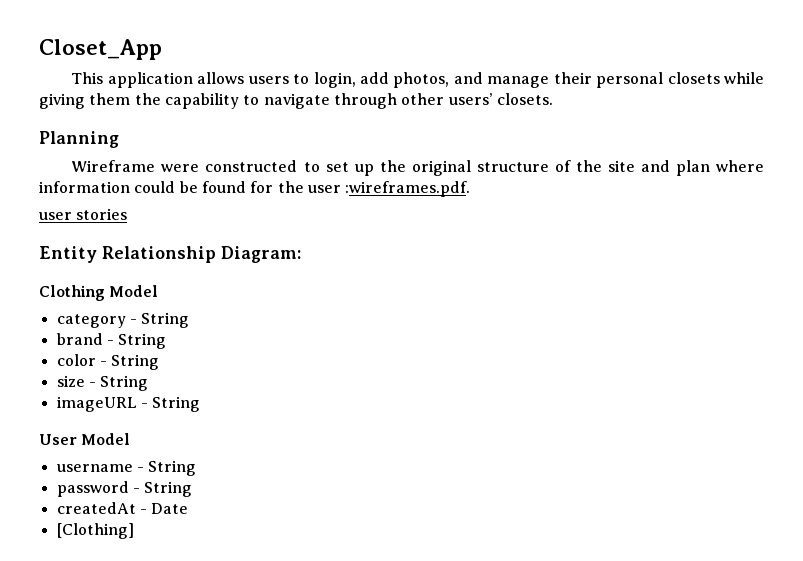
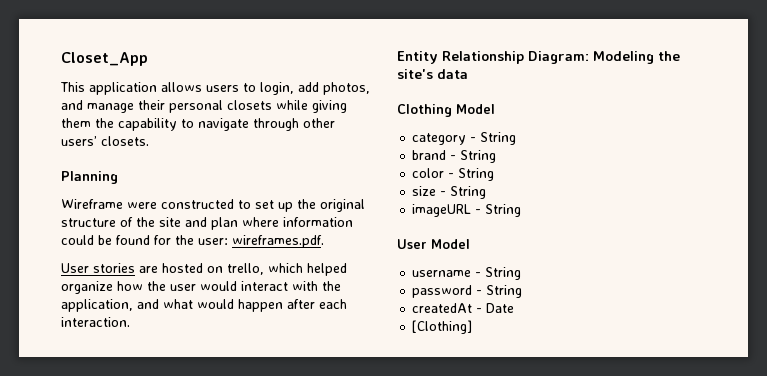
[307,181,471,197] [39,208,128,220] user :wireframes.pdf. // user stories -> [198,235,324,248] [61,263,347,276] [61,281,341,294] [61,299,347,312] [61,317,130,327] user: wireframes.pdf. // User stories are hosted on trello, which helped organize how the user would interact with the application, and what would happen after each interaction.
(301, 254) none -> [593,51,680,64] [397,69,468,79] Modeling the site's data

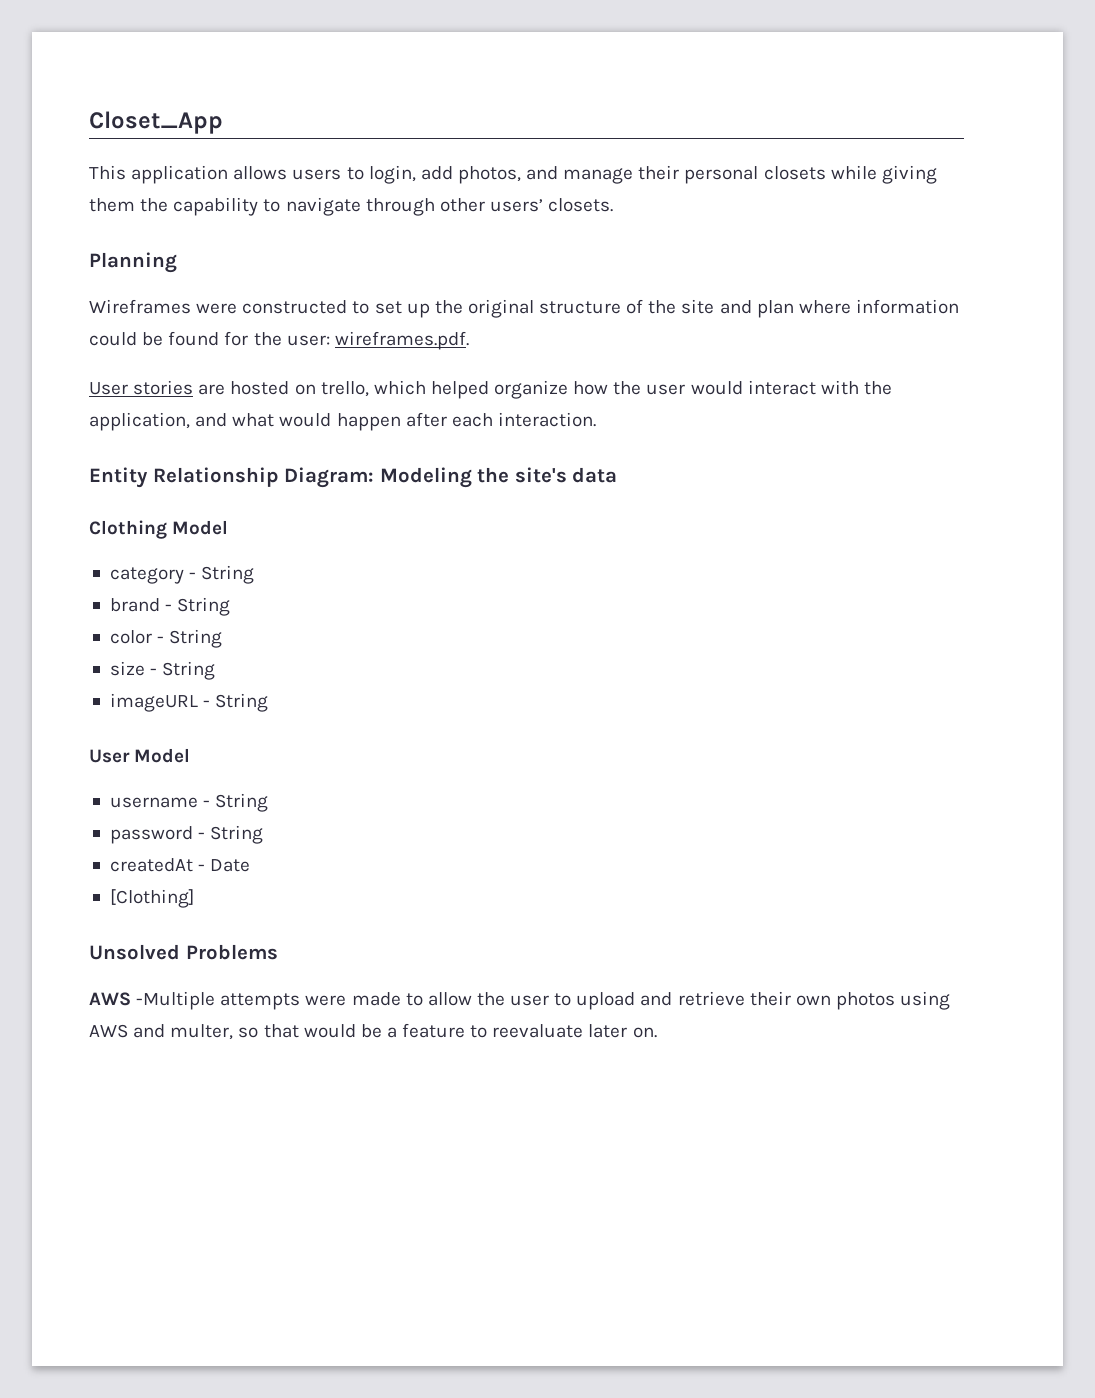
[61,199,123,209] Wireframe -> [89,299,191,314] Wireframes
(473, 327) none -> [89,944,278,960] [89,991,951,1010] [89,1023,657,1040] // Unsolved Problems // AWS -Multiple attempts were made to allow the user to upload and retrieve their own photos using AWS and multer, so that would be a feature to reevaluate later on.

